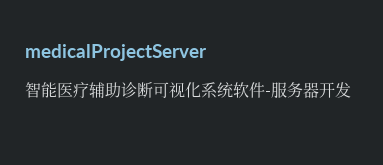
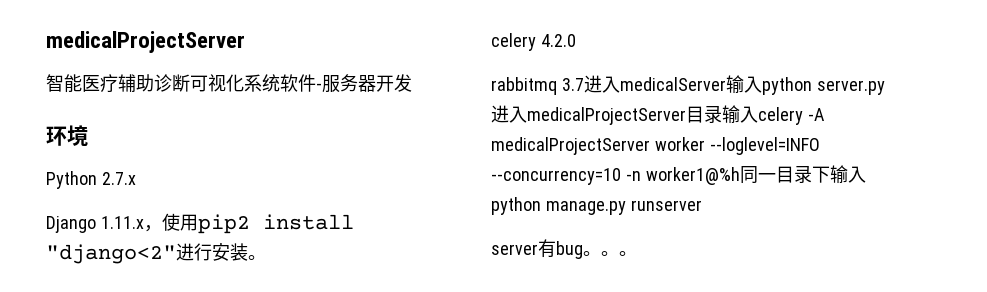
(351, 90) none -> [46,125,88,146] [46,171,136,189] [46,213,354,234] [46,243,266,264] [491,33,576,51] [491,75,885,95] [491,105,825,125] [491,137,820,155] [491,165,866,185] [491,197,702,215] [491,239,637,259] // 环境 // Python 2.7.x // Django 1.11.x，使用pip2 install "django<2"进行安装。 // celery 4.2.0 // rabbitmq 3.7进入medicalServer输入python server.py进入medicalProjectServer目录输入celery -A medicalProjectServer worker --loglevel=INFO --concurrency=10 -n worker1@%h同一目录下输入python manage.py runserver // server有bug。。。

